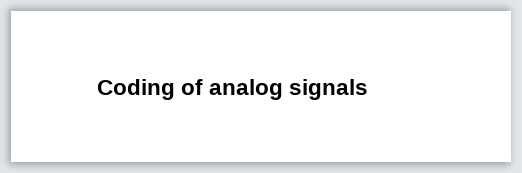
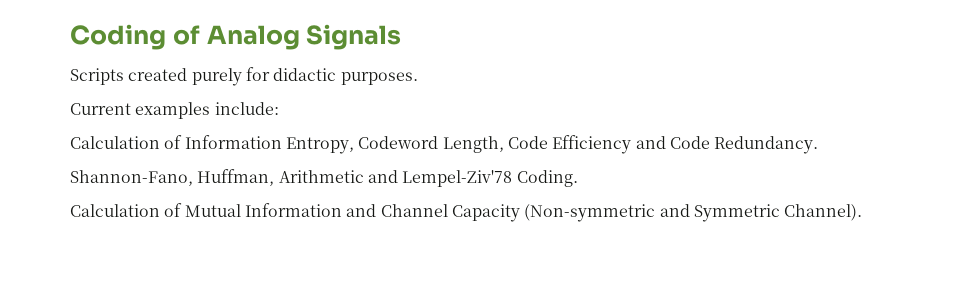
[209,79,369,100] analog signals -> [206,24,402,50] [70,67,418,86] [70,102,279,119] [70,135,819,154] [70,169,578,187] [70,203,863,222] Analog Signals // Scripts created purely for didactic purposes. // Current examples include: // Calculation of Information Entropy, Codeword Length, Code Efficiency and Code Redundancy. // Shannon-Fano, Huffman, Arithmetic and Lempel-Ziv'78 Coding. // Calculation of Mutual Information and Channel Capacity (Non-symmetric and Symmetric Channel).

